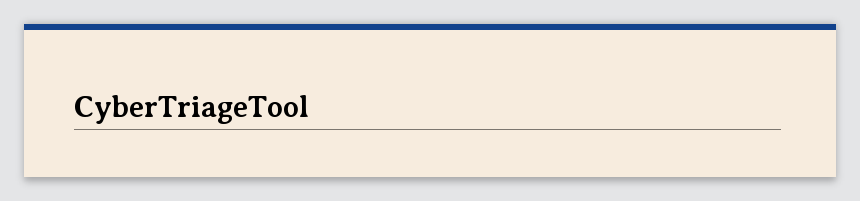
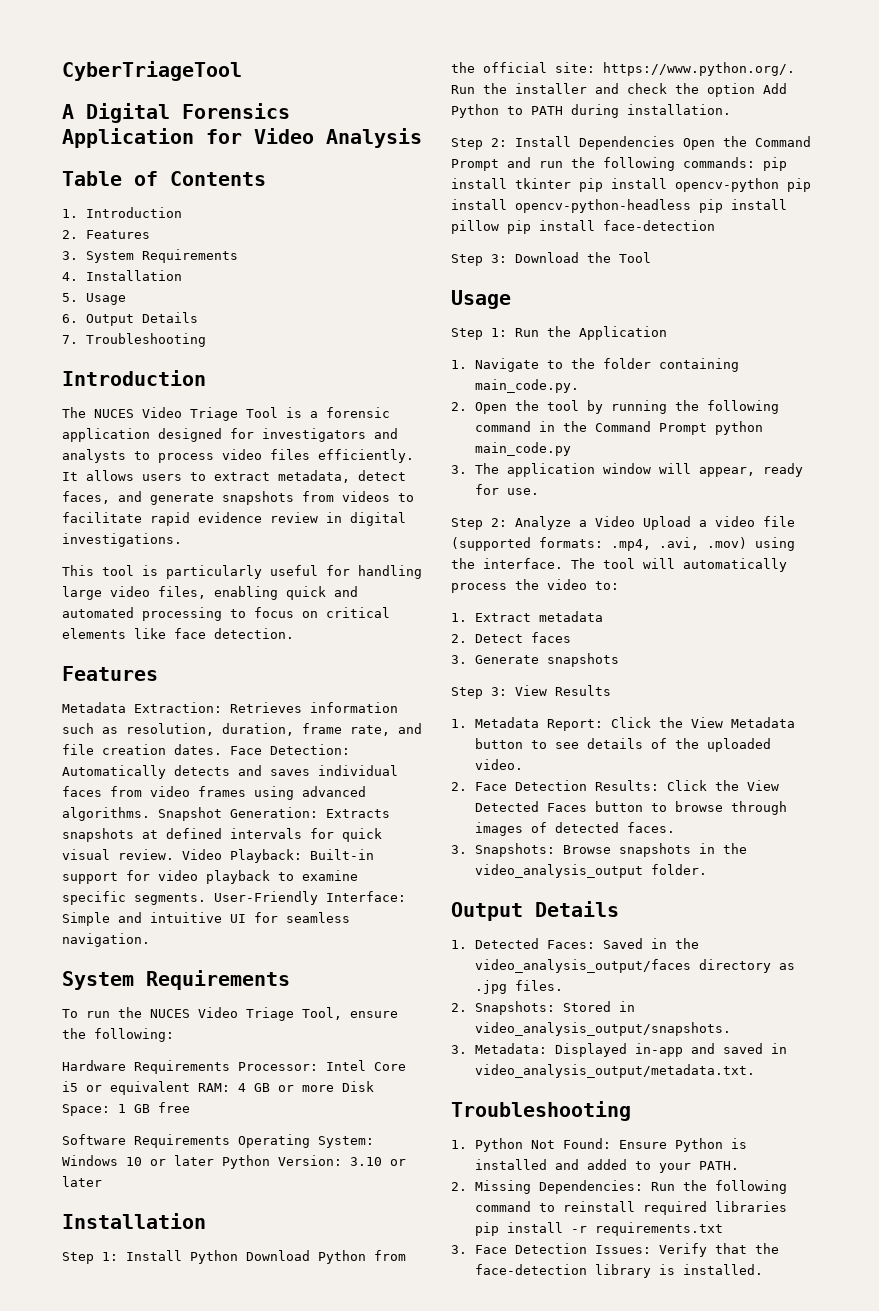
(309, 109) none -> [62,103,290,123] [62,128,422,148] [62,171,266,186] [62,207,182,218] [62,230,150,239] [62,249,238,263] [62,270,182,281] [62,293,126,305] [62,312,198,326] [62,333,206,347] [62,370,206,386] [62,407,390,421] [62,428,398,442] [62,449,414,463] [62,470,406,483] [62,491,414,505] [62,512,406,526] [62,533,182,547] [62,565,422,579] [62,586,358,600] [62,607,390,621] [62,628,294,639] [62,666,158,681] [62,702,398,713] [62,723,422,736] [62,744,350,755] [62,765,398,779] [62,786,366,800] [62,807,390,821] [62,828,382,842] [62,849,374,863] [62,870,358,884] [62,891,406,905] [62,912,350,926] [62,933,150,947] [62,970,290,990] [62,1007,398,1021] [62,1028,174,1042] [62,1060,406,1074] [62,1081,374,1095] [62,1102,190,1116] [62,1134,374,1148] [62,1155,406,1169] [62,1176,102,1187] [62,1213,206,1229] [62,1250,406,1264] [451,62,795,76] [451,83,787,97] [451,104,731,118] [451,136,811,150] [451,157,787,171] [451,178,811,192] [451,199,787,213] [451,220,715,234] [451,252,651,266] [451,290,511,309] [451,326,667,340] [451,358,739,372] [474,379,579,393] [451,400,779,414] [474,421,763,435] [474,442,571,456] [451,463,803,477] [474,484,539,495] [451,516,795,530] [451,537,795,551] [451,558,787,572] [451,579,619,593] [451,611,603,622] [451,632,571,643] [451,653,619,667] [451,685,611,699] [451,717,795,731] [474,738,771,752] [474,759,523,770] [451,780,779,791] [474,801,787,815] [474,822,675,836] [451,843,747,857] [474,864,707,878] [451,901,619,921] [451,938,699,949] [474,959,795,973] [474,980,563,994] [451,1001,635,1015] [474,1022,731,1036] [451,1043,787,1057] [474,1064,755,1078] [451,1101,631,1121] [451,1138,747,1152] [474,1159,739,1173] [451,1180,787,1194] [474,1201,787,1215] [474,1222,723,1236] [451,1243,779,1257] [474,1264,763,1278] // A Digital Forensics Application for Video Analysis // Table of Contents // 1. Introduction // 2. Features // 3. System Requirements // 4. Installation // 5. Usage // 6. Output Details // 7. Troubleshooting // Introduction // The NUCES Video Triage Tool is a forensic application designed for investigators and analysts to process video files efficiently. It allows users to extract metadata, detect faces, and generate snapshots from videos to facilitate rapid evidence review in digital investigations. // This tool is particularly useful for handling large video files, enabling quick and automated processing to focus on critical elements like face detection. // Features // Metadata Extraction: Retrieves information such as resolution, duration, frame rate, and file creation dates. Face Detection: Automatically detects and saves individual faces from video frames using advanced algorithms. Snapshot Generation: Extracts snapshots at defined intervals for quick visual review. Video Playback: Built-in support for video playback to examine specific segments. User-Friendly Interface: Simple and intuitive UI for seamless navigation. // System Requirements // To run the NUCES Video Triage Tool, ensure the following: // Hardware Requirements Processor: Intel Core i5 or equivalent RAM: 4 GB or more Disk Space: 1 GB free // Software Requirements Operating System: Windows 10 or later Python Version: 3.10 or later // Installation // Step 1: Install Python Download Python from the official site: https://www.python.org/. Run the installer and check the option Add Python to PATH during installation. // Step 2: Install Dependencies Open the Command Prompt and run the following commands: pip install tkinter pip install opencv-python pip install opencv-python-headless pip install pillow pip install face-detection // Step 3: Download the Tool // Usage // Step 1: Run the Application // 1. Navigate to the folder containing main_code.py. // 2. Open the tool by running the following command in the Command Prompt python main_code.py // 3. The application window will appear, ready for use. // Step 2: Analyze a Video Upload a video file (supported formats: .mp4, .avi, .mov) using the interface. The tool will automatically process the video to: // 1. Extract metadata // 2. Detect faces // 3. Generate snapshots // Step 3: View Results // 1. Metadata Report: Click the View Metadata button to see details of the uploaded video. // 2. Face Detection Results: Click the View Detected Faces button to browse through images of detected faces. // 3. Snapshots: Browse snapshots in the video_analysis_output folder. // Output Details // 1. Detected Faces: Saved in the video_analysis_output/faces directory as .jpg files. // 2. Snapshots: Stored in video_analysis_output/snapshots. // 3. Metadata: Displayed in-app and saved in video_analysis_output/metadata.txt. // Troubleshooting // 1. Python Not Found: Ensure Python is installed and added to your PATH. // 2. Missing Dependencies: Run the following command to reinstall required libraries pip install -r requirements.txt // 3. Face Detection Issues: Verify that the face-detection library is installed.

